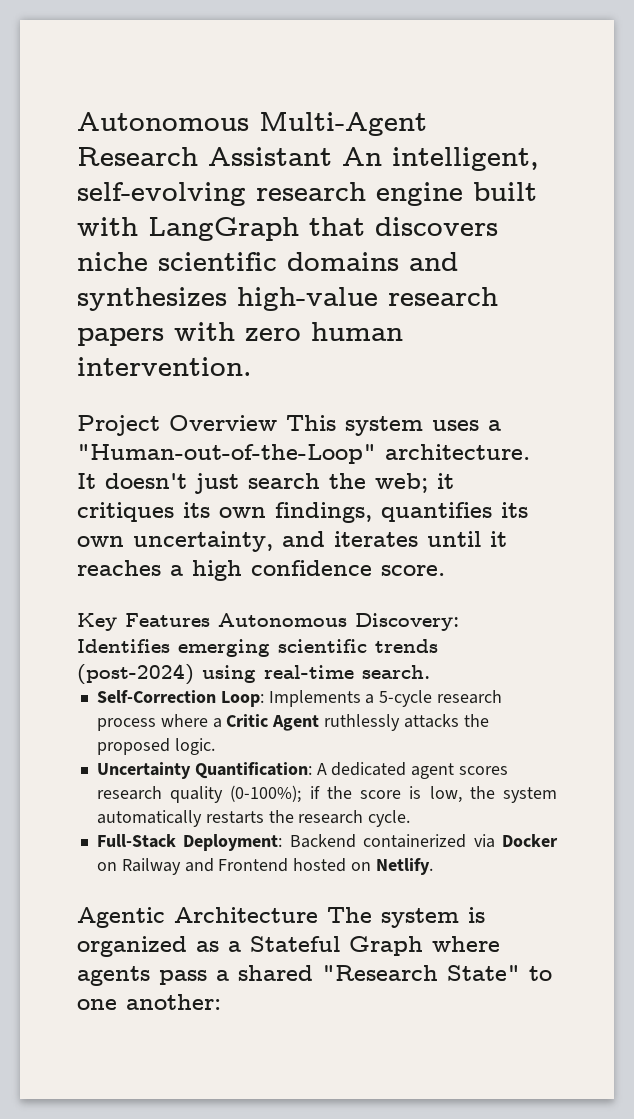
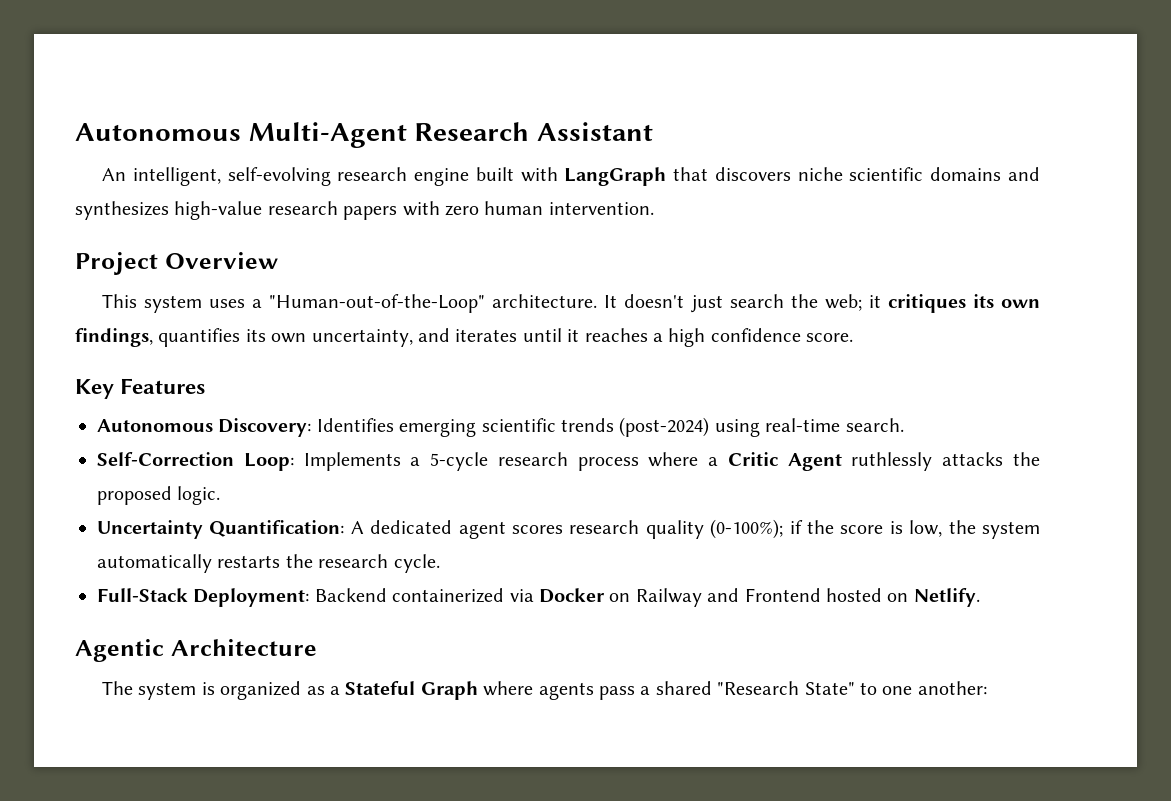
(332, 156) none -> (653, 131) //
(277, 423) none -> (278, 260) //
(210, 620) none -> (206, 386) //
(318, 915) none -> (317, 647) //

